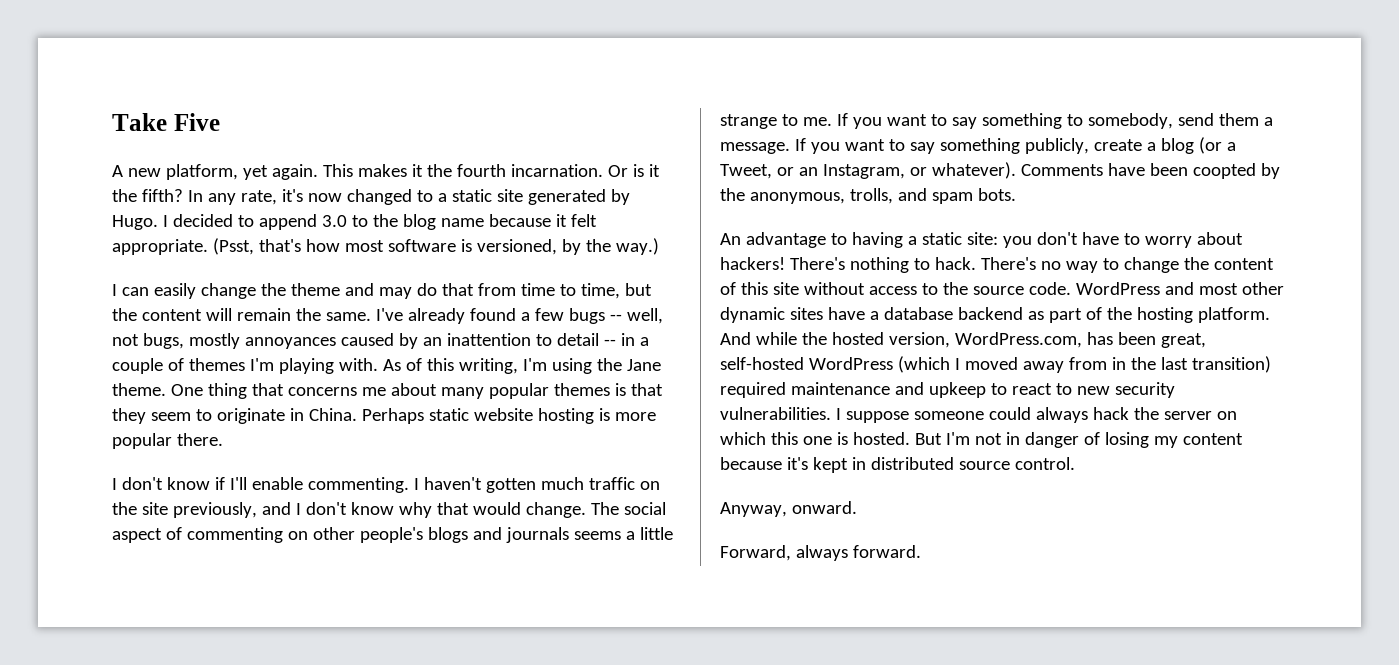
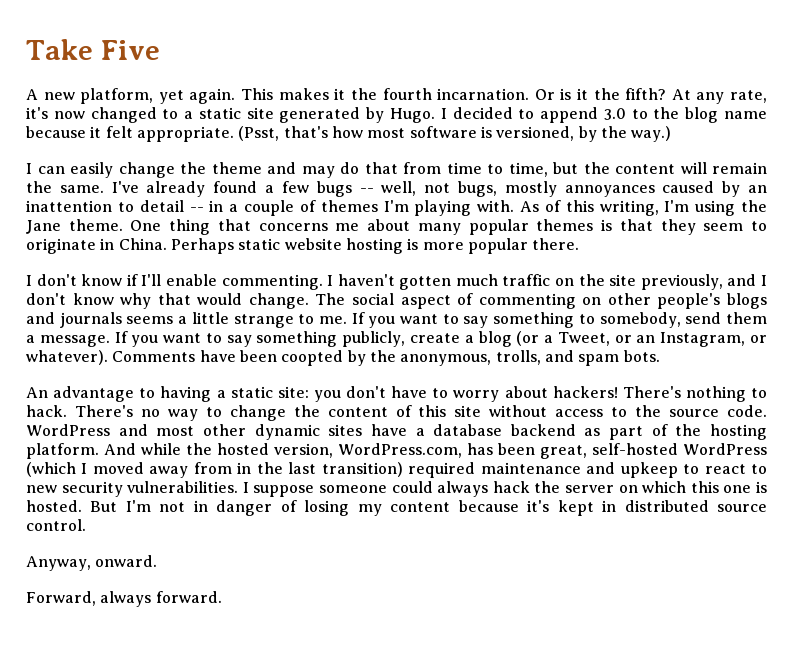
[187,190,203,202] In -> [671,89,691,100] At

